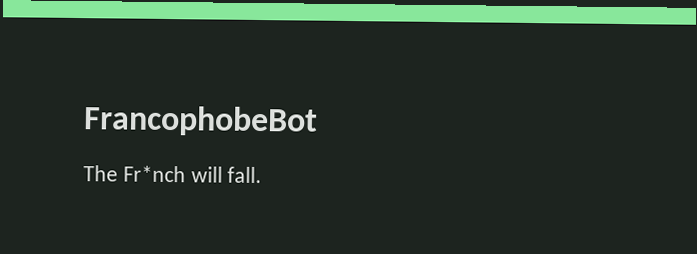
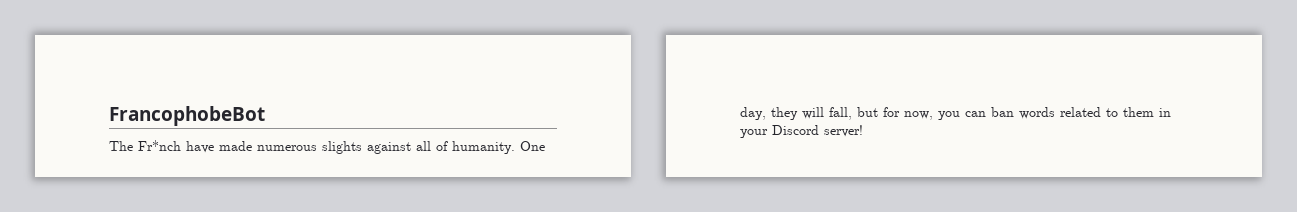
[190,166,263,184] will fall. -> [186,141,545,154] [740,107,1171,120] [740,125,863,138] have made numerous slights against all of humanity. One day, they will fall, but for now, you can ban words related to them in your Discord server!

